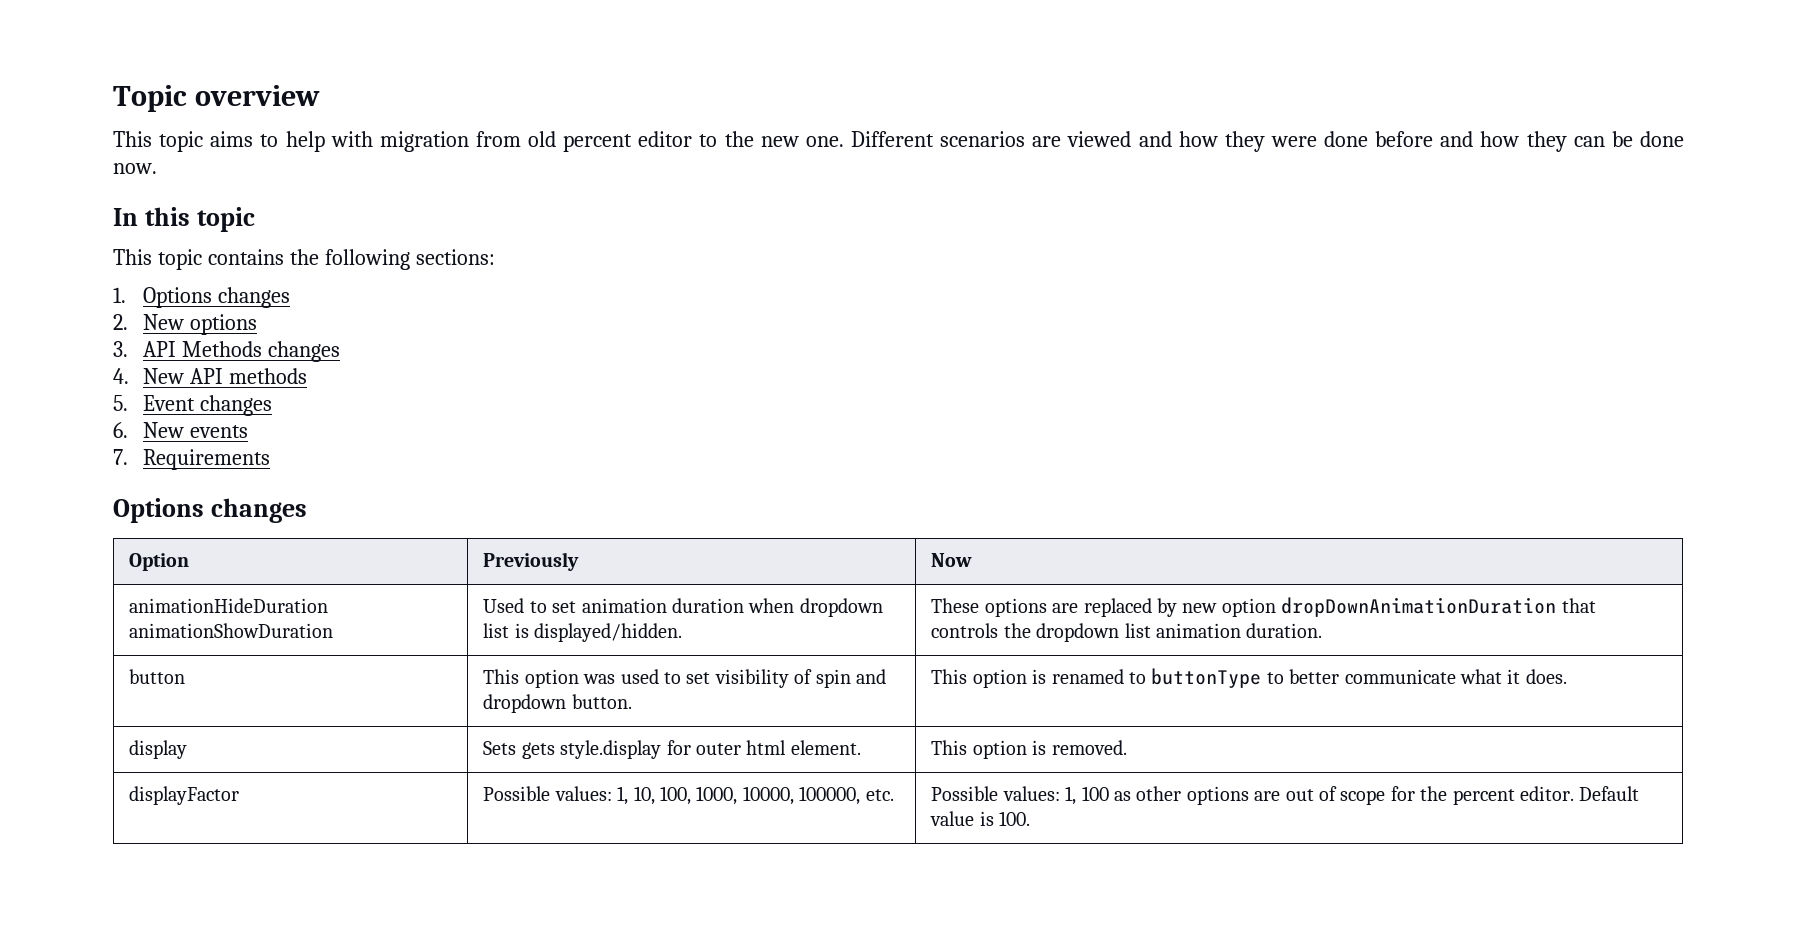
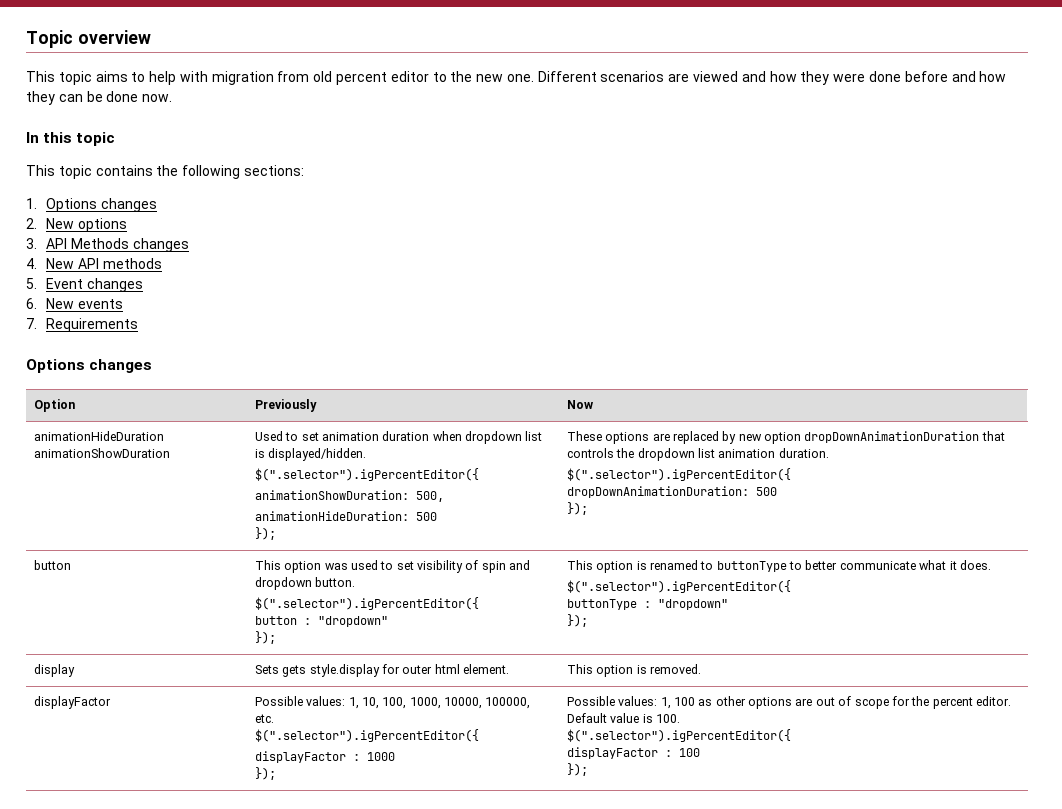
(683, 632) none -> [254,468,479,481] [254,490,444,502] [254,511,437,521] [254,527,276,540] // $(".selector").igPercentEditor({ // animationShowDuration: 500, // animationHideDuration: 500 // });
(1323, 630) none -> [566,468,791,481] [566,486,777,498] [566,502,588,515] // $(".selector").igPercentEditor({ // dropDownAnimationDuration: 500 // });
(632, 701) none -> [254,597,479,610] [254,616,388,627] [254,631,276,644] // $(".selector").igPercentEditor({ // button : "dropdown" // });
(1567, 676) none -> [566,580,791,593] [566,599,728,610] [566,614,588,627] // $(".selector").igPercentEditor({ // buttonType : "dropdown" // });
(894, 795) none -> [254,729,479,742] [254,751,395,763] [254,767,276,780] // $(".selector").igPercentEditor({ // displayFactor : 1000 // });
(1031, 818) none -> [566,729,791,742] [566,747,700,759] [566,763,588,776] // $(".selector").igPercentEditor({ // displayFactor : 100 // });

